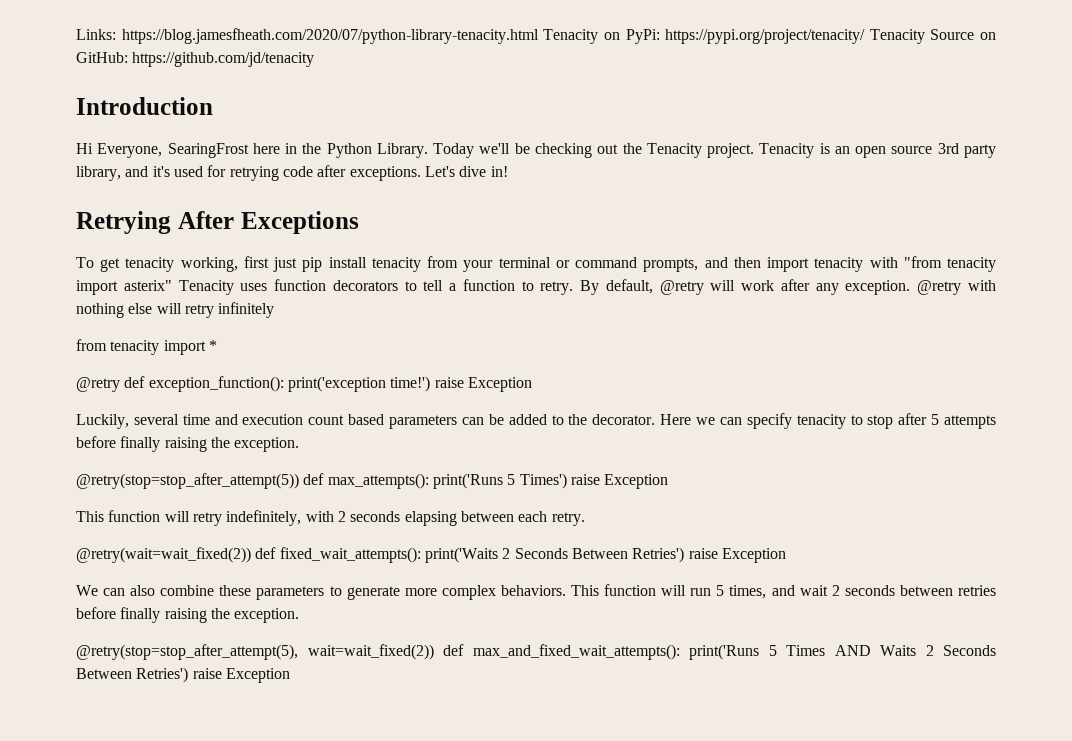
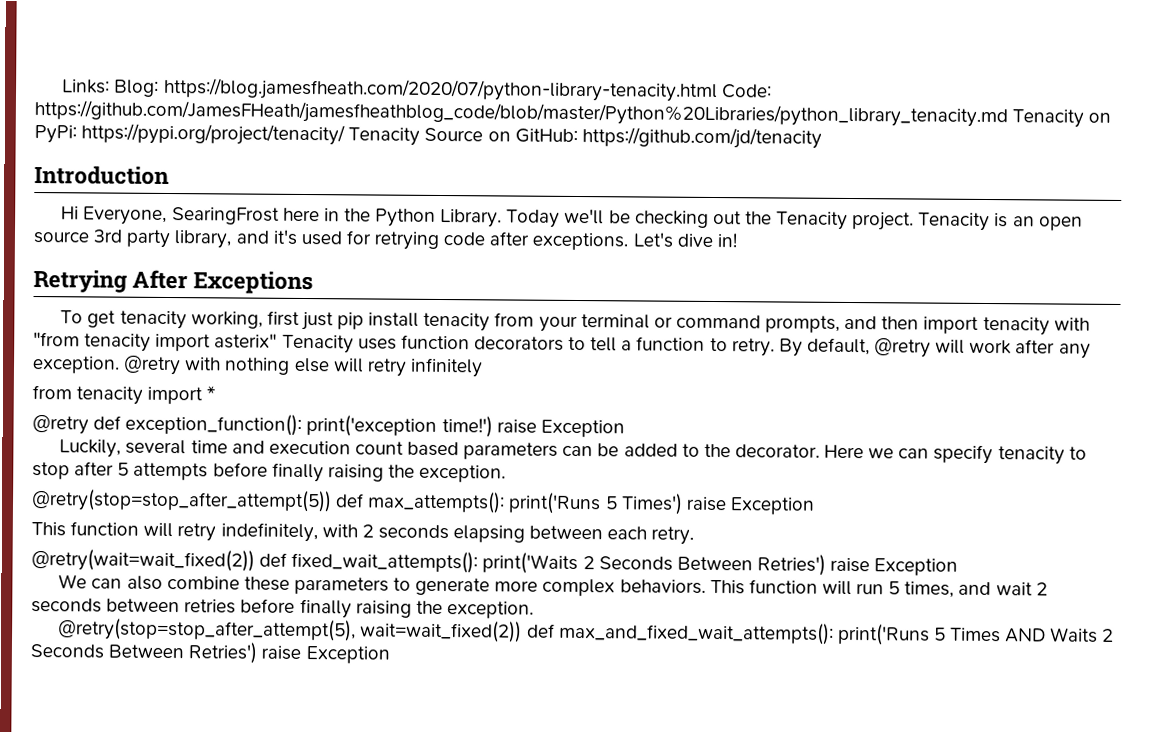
[121,28,539,44] https://blog.jamesfheath.com/2020/07/python-library-tenacity.html -> [113,77,772,103] [34,100,1008,128] Blog: https://blog.jamesfheath.com/2020/07/python-library-tenacity.html Code: https://github.com/JamesFHeath/jamesfheathblog_code/blob/master/Python%20Libraries/python_library_tenacity.md

